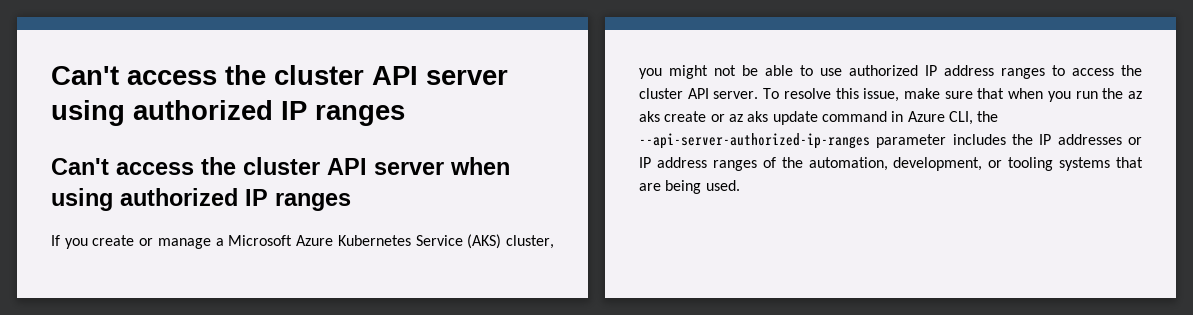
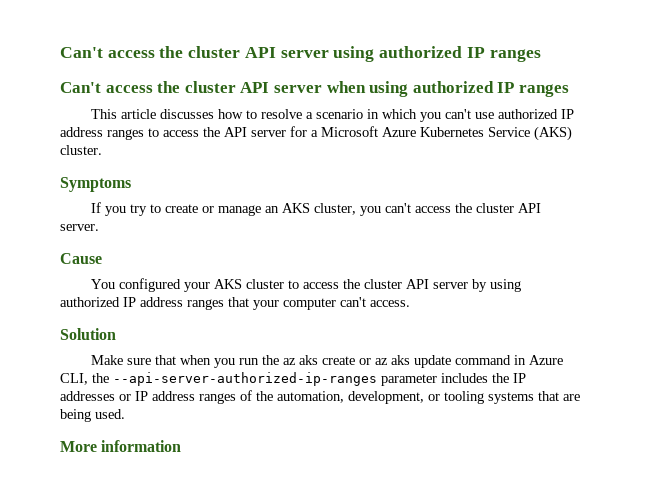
[51,234,555,249] [639,65,813,79] If you create or manage a Microsoft Azure Kubernetes Service (AKS) cluster, you might not be able to -> [90,109,471,122] This article discusses how to resolve a scenario in which you can't
[639,88,940,102] cluster API server. To resolve this issue, make -> [224,126,572,141] [60,145,102,155] [60,177,131,192] [90,202,541,216] [60,224,99,231] [60,253,102,264] [90,278,521,292] [60,297,410,310] [60,328,116,340] [90,355,123,365] API server for a Microsoft Azure Kubernetes Service (AKS) cluster. // Symptoms // If you try to create or manage an AKS cluster, you can't access the cluster API server. // Cause // You configured your AKS cluster to access the cluster API server by using authorized IP address ranges that your computer can't access. // Solution // Make
(740, 185) none -> [60,440,182,452] // More information

